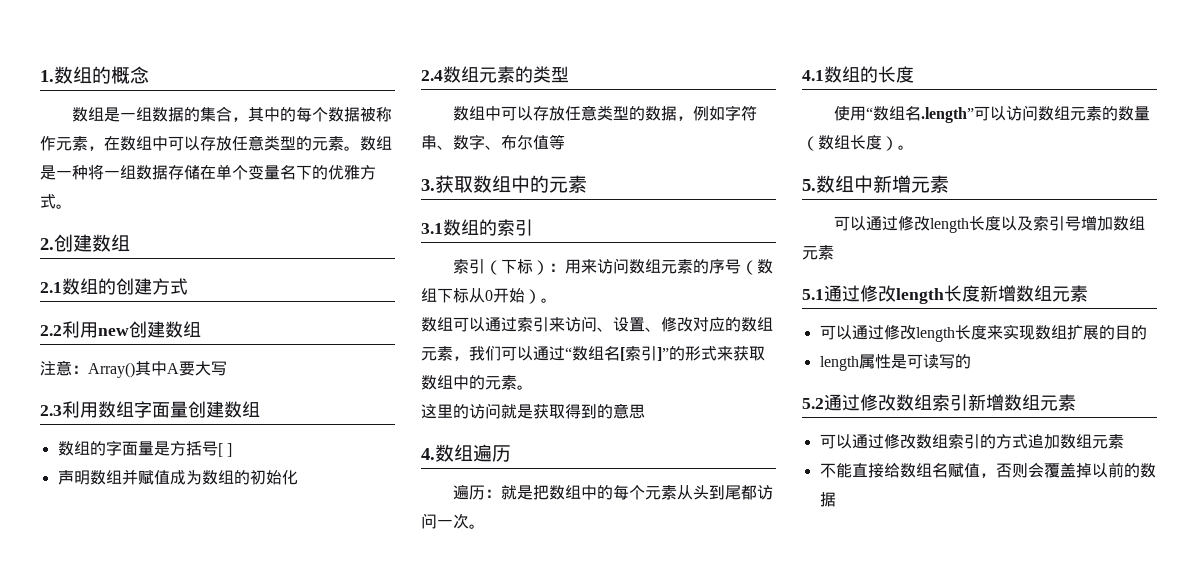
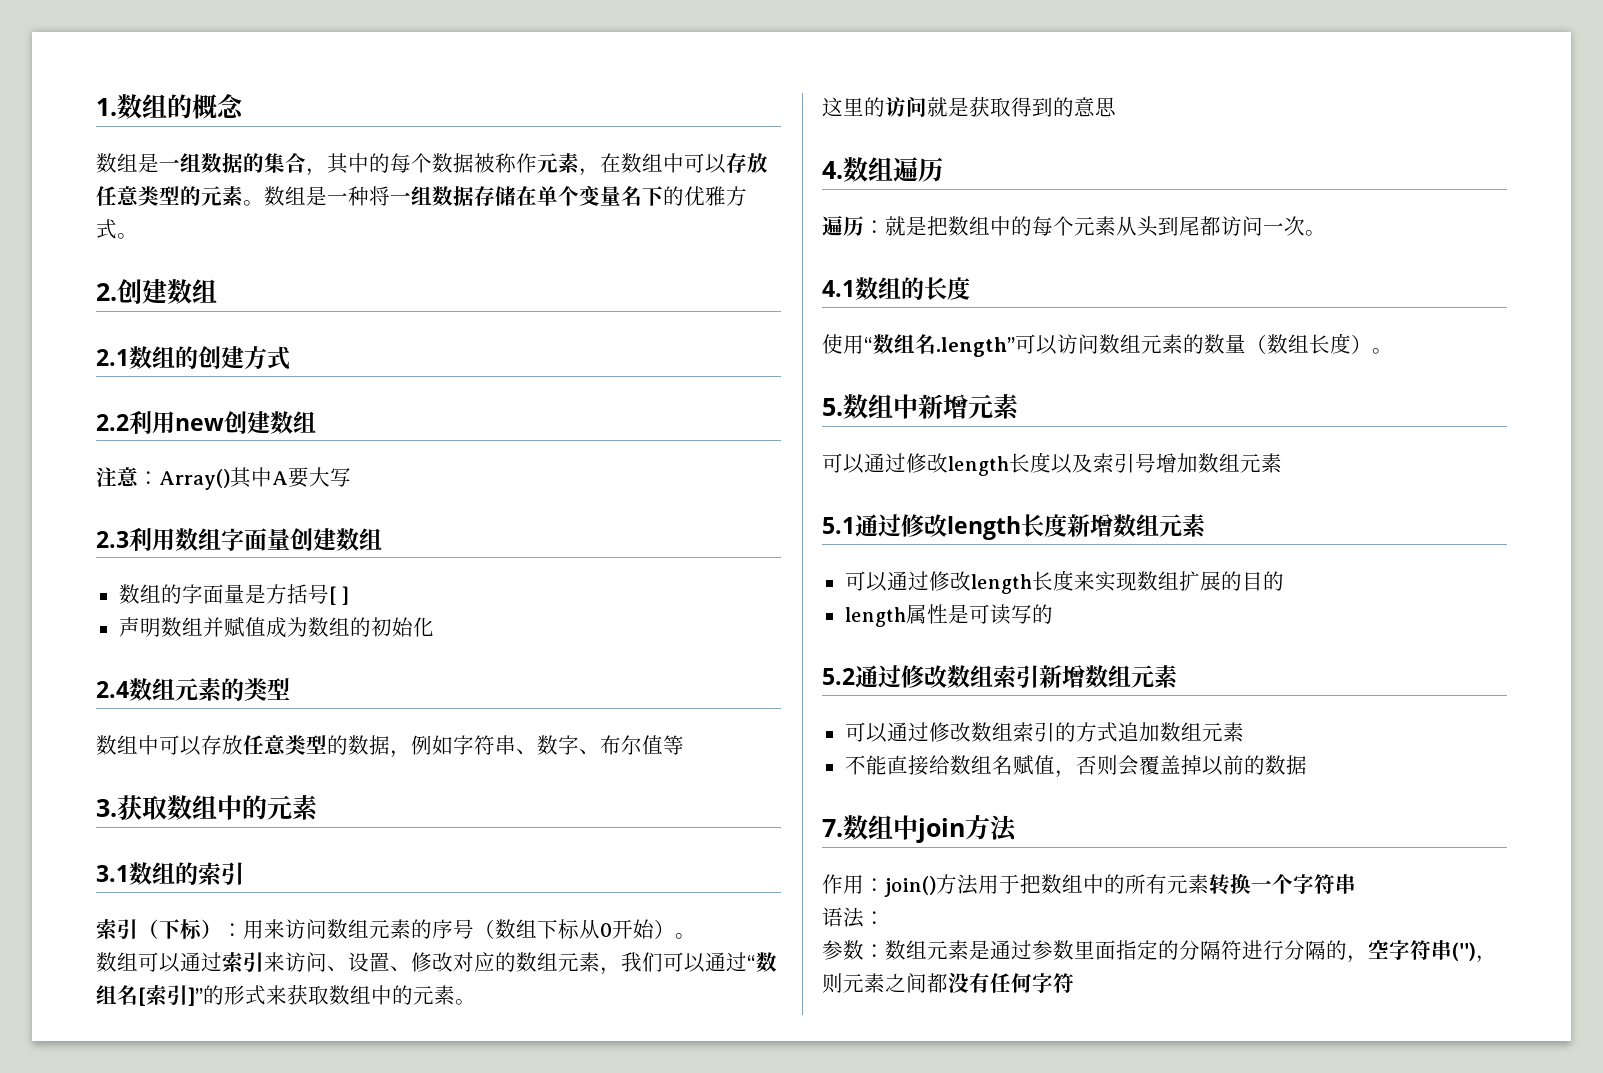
(836, 499) none -> [822,815,1017,843] [822,873,1356,897] [822,907,885,928] [822,940,1497,963] [822,973,1074,993] // 7.数组中join方法 // 作用：join()方法用于把数组中的所有元素转换一个字符串 // 语法： // 参数：数组元素是通过参数里面指定的分隔符进行分隔的，空字符串('')，则元素之间都没有任何字符

